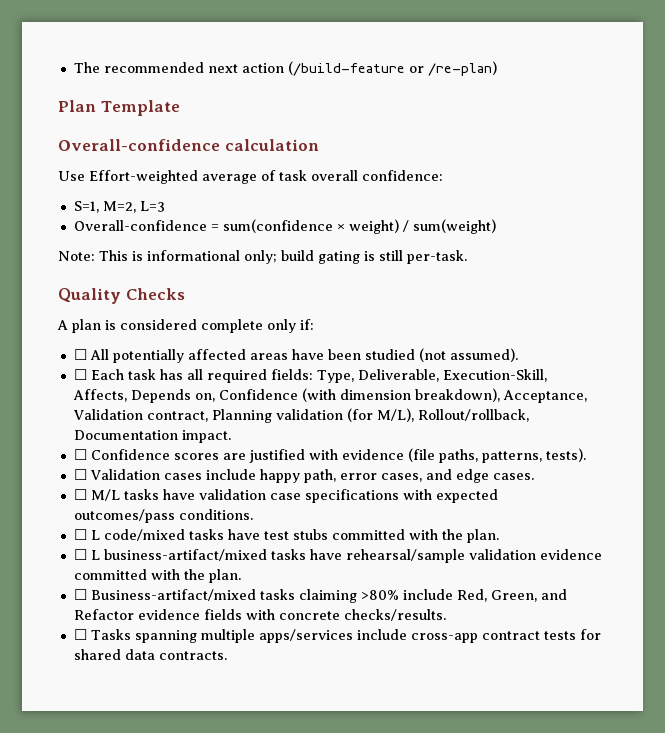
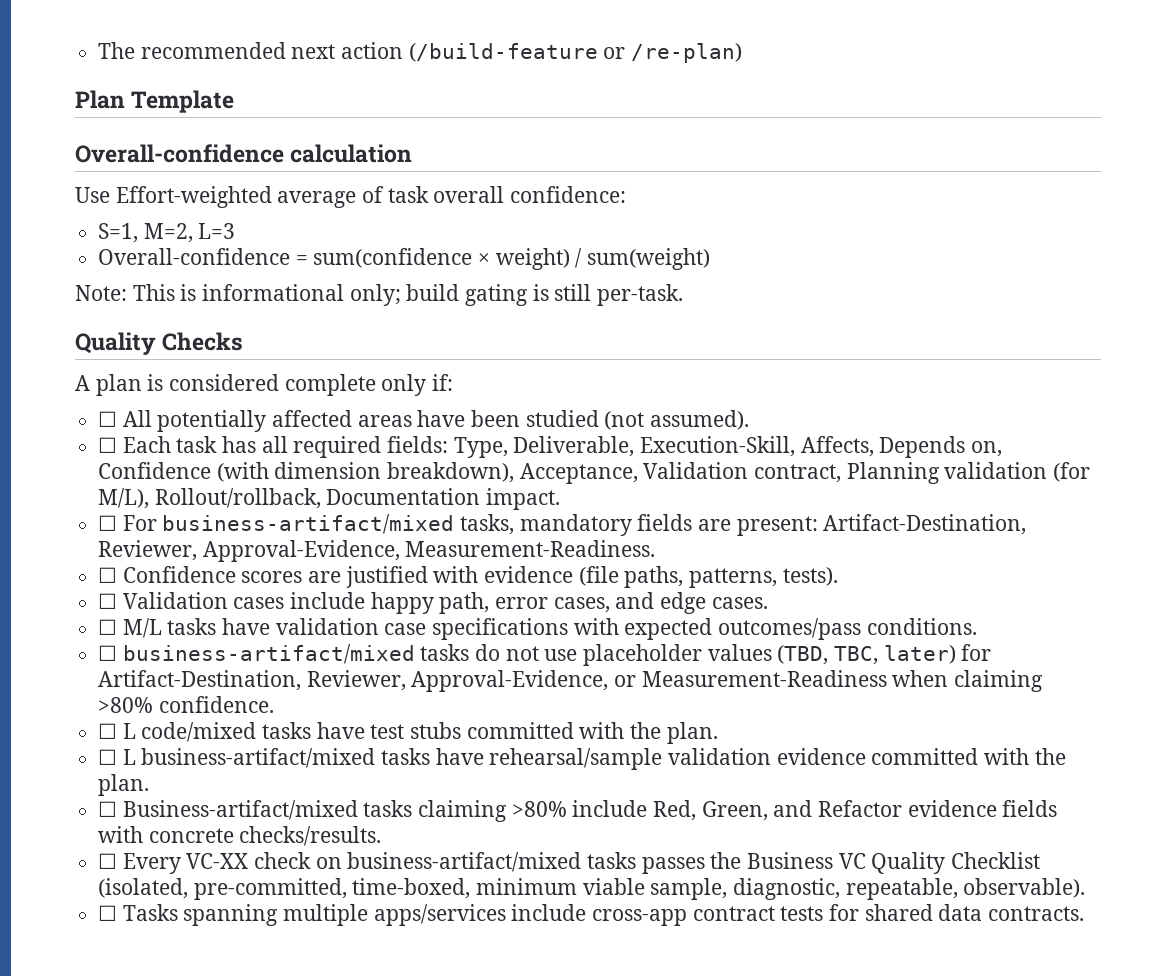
(231, 436) none -> [98,514,1027,536] [98,540,656,562] // ☐ For business-artifact/mixed tasks, mandatory fields are present: Artifact-Destination, Reviewer, Approval-Evidence, Measurement-Readiness.
(253, 514) none -> [98,644,992,666] [98,670,1044,692] [98,696,274,713] // ☐ business-artifact/mixed tasks do not use placeholder values (TBD, TBC, later) for Artifact-Destination, Reviewer, Approval-Evidence, or Measurement-Readiness when claiming >80% confidence.
(446, 615) none -> [98,852,1041,874] [98,878,1086,900] // ☐ Every VC-XX check on business-artifact/mixed tasks passes the Business VC Quality Checklist (isolated, pre-committed, time-boxed, minimum viable sample, diagnostic, repeatable, observable).

